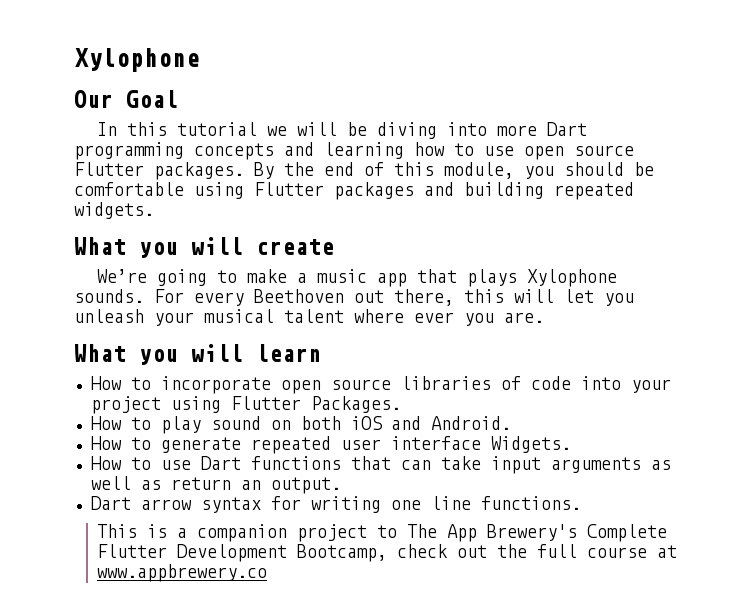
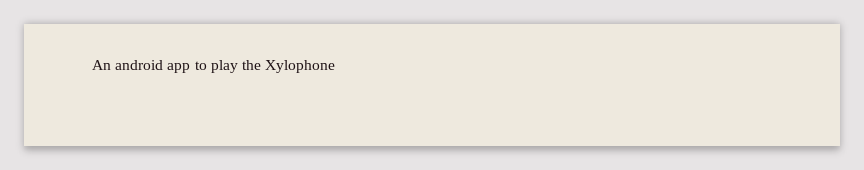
[74,48,200,72] [74,90,178,108] [97,122,588,139] [74,142,634,160] [74,162,654,180] [74,182,634,200] [74,202,154,219] [74,237,334,258] [97,269,618,287] [74,289,634,306] [74,309,544,326] [74,344,321,365] [90,376,671,394] [90,396,401,414] [90,416,511,434] [90,436,571,454] [90,456,671,474] [90,476,341,494] [90,496,581,513] [96,524,667,542] [96,544,677,562] [96,564,267,582] Xylophone // Our Goal // In this tutorial we will be diving into more Dart programming concepts and learning how to use open source Flutter packages. By the end of this module, you should be comfortable using Flutter packages and building repeated widgets. // What you will create // We’re going to make a music app that plays Xylophone sounds. For every Beethoven out there, this will let you unleash your musical talent where ever you are. // What you will learn // How to incorporate open source libraries of code into your project using Flutter Packages. // How to play sound on both iOS and Android. // How to generate repeated user interface Widgets. // How to use Dart functions that can take input arguments as well as return an output. // Dart arrow syntax for writing one line functions. // This is a companion project to The App Brewery's Complete Flutter Development Bootcamp, check out the full course at www.appbrewery.co -> [92,60,336,73] An android app to play the Xylophone

